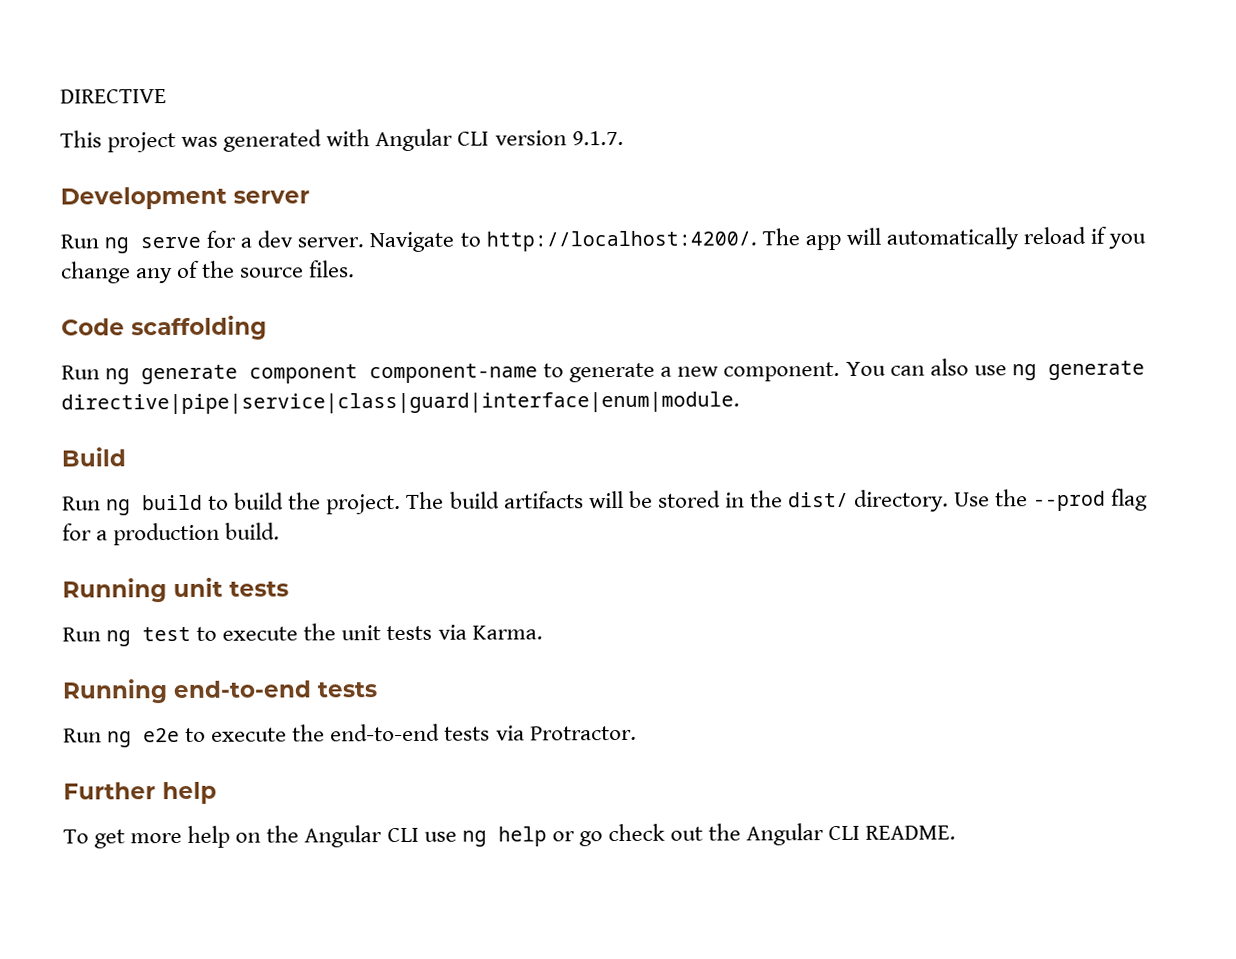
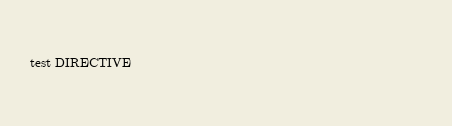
(60, 96) none -> [30,59,51,67] test
[60,128,624,153] [60,186,310,210] [60,226,1147,254] [61,260,356,284] [61,315,267,341] [61,358,1145,385] [61,391,740,415] [61,447,126,467] [62,488,1149,516] [62,522,281,546] [62,577,289,603] [62,623,543,647] [62,679,377,704] [63,723,637,748] [63,781,217,805] [63,823,957,849] // This project was generated with Angular CLI version 9.1.7. // Development server // Run ng serve for a dev server. Navigate to http://localhost:4200/. The app will automatically reload if you change any of the source files. // Code scaffolding // Run ng generate component component-name to generate a new component. You can also use ng generate directive|pipe|service|class|guard|interface|enum|module. // Build // Run ng build to build the project. The build artifacts will be stored in the dist/ directory. Use the --prod flag for a production build. // Running unit tests // Run ng test to execute the unit tests via Karma. // Running end-to-end tests // Run ng e2e to execute the end-to-end tests via Protractor. // Further help // To get more help on the Angular CLI use ng help or go check out the Angular CLI README. -> (131, 62) none

